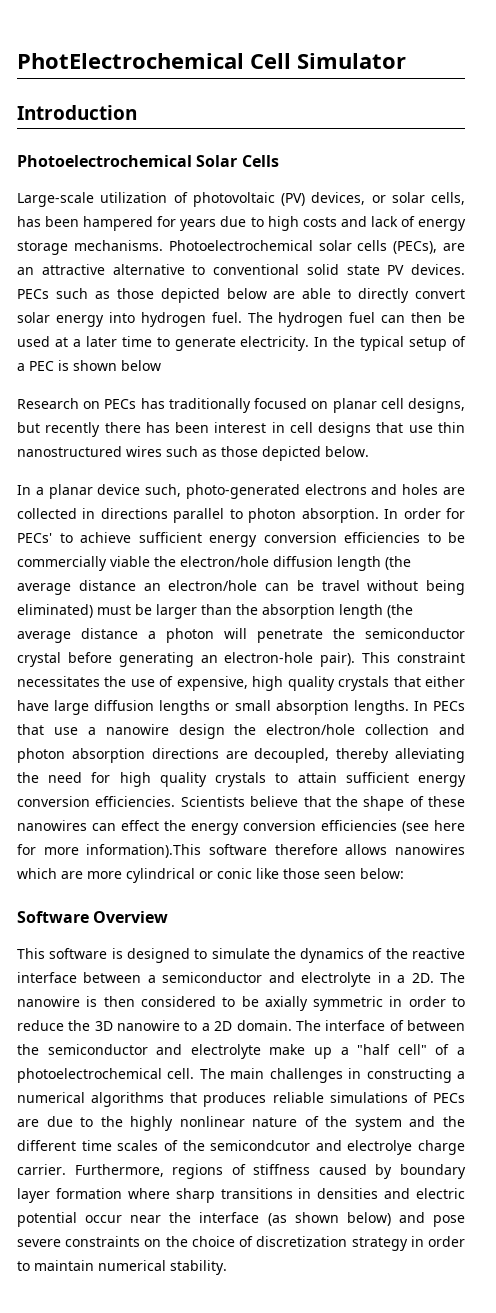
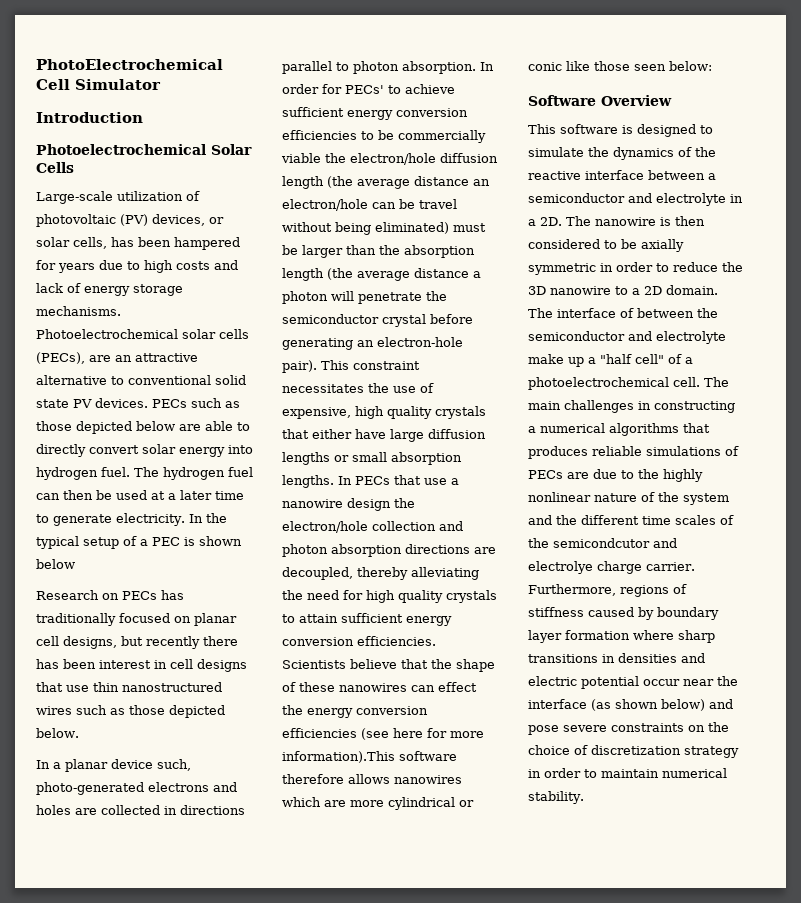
[17,53,244,69] PhotElectrochemical -> [36,59,223,70] PhotoElectrochemical

